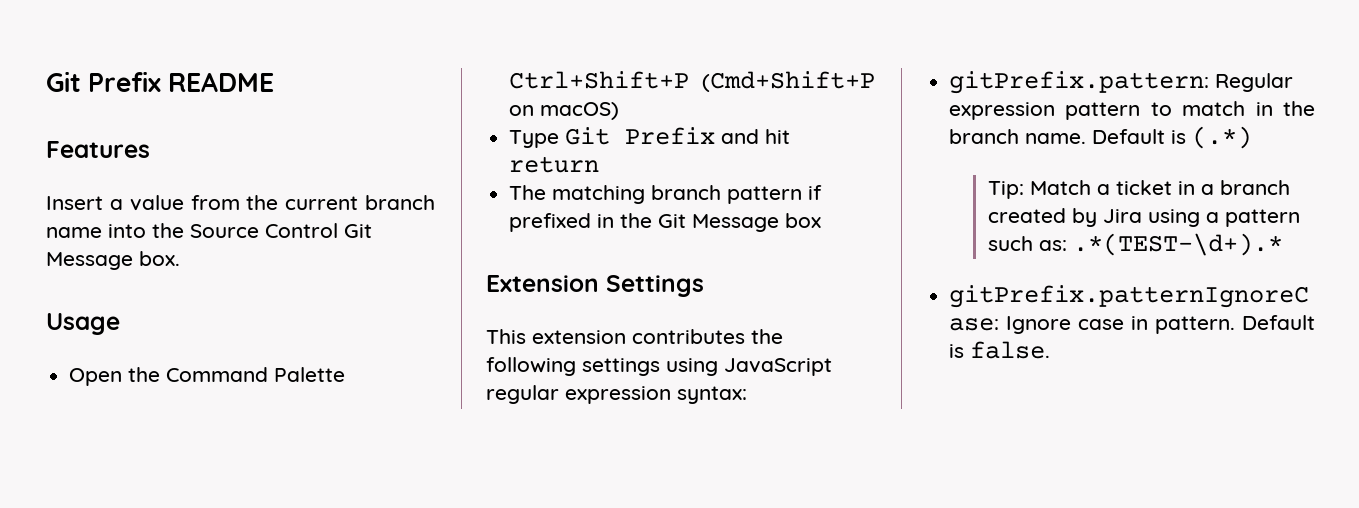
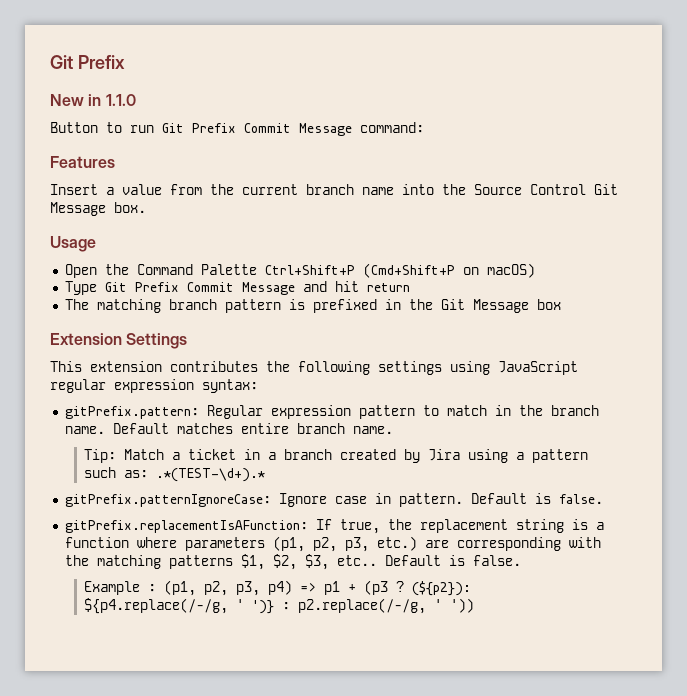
[46,71,275,92] Git Prefix README -> [50,55,125,69] [50,94,136,106] [50,122,424,136] Git Prefix // New in 1.1.0 // Button to run Git Prefix Commit Message command:
(716, 136) none -> [186,282,295,295] Commit Message
[808,185,823,200] if -> [288,299,305,310] is
[1171,126,1253,149] is (.*) -> [176,423,393,434] matches entire branch name.
(1051, 350) none -> [64,519,604,534] [64,536,601,552] [64,554,521,570] [83,580,471,596] [83,598,474,614] // gitPrefix.replacementIsAFunction: If true, the replacement string is a function where parameters (p1, p2, p3, etc.) are corresponding with the matching patterns $1, $2, $3, etc.. Default is false. // Example : (p1, p2, p3, p4) => p1 + (p3 ? (${p2}): ${p4.replace(/-/g, ' ')} : p2.replace(/-/g, ' '))

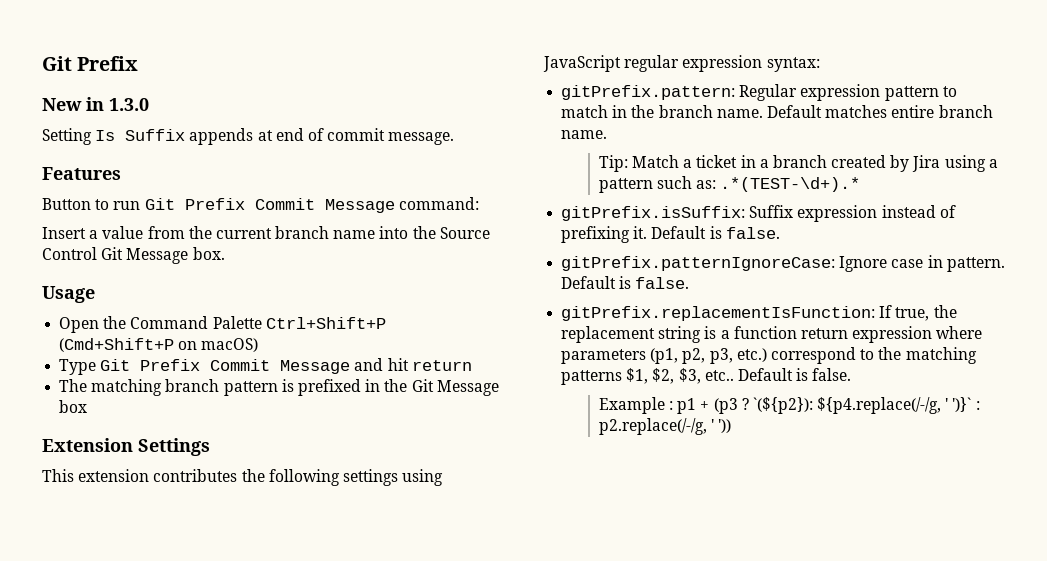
[105,94,136,106] 1.1.0 -> [109,98,149,111] [42,128,455,145] [42,167,121,180] 1.3.0 // Setting Is Suffix appends at end of commit message. // Features
[50,156,115,168] // Features -> (479, 203) none
(265, 475) none -> [561,205,956,222] [561,226,780,243] // gitPrefix.isSuffix: Suffix expression instead of prefixing it. Default is false.
[64,520,308,533] gitPrefix.replacementIsAFunction: -> [561,306,876,321] gitPrefix.replacementIsFunction:
(129, 542) none -> [800,326,933,343] return expression
[424,537,601,551] are corresponding with -> [770,347,875,364] correspond to
[163,580,316,596] (p1, p2, p3, p4) => -> (673, 405) none
[411,581,471,596] (${p2}): -> [752,397,813,414] `(${p2}):
[251,600,274,614] ')} -> [952,397,972,412] ')}`

